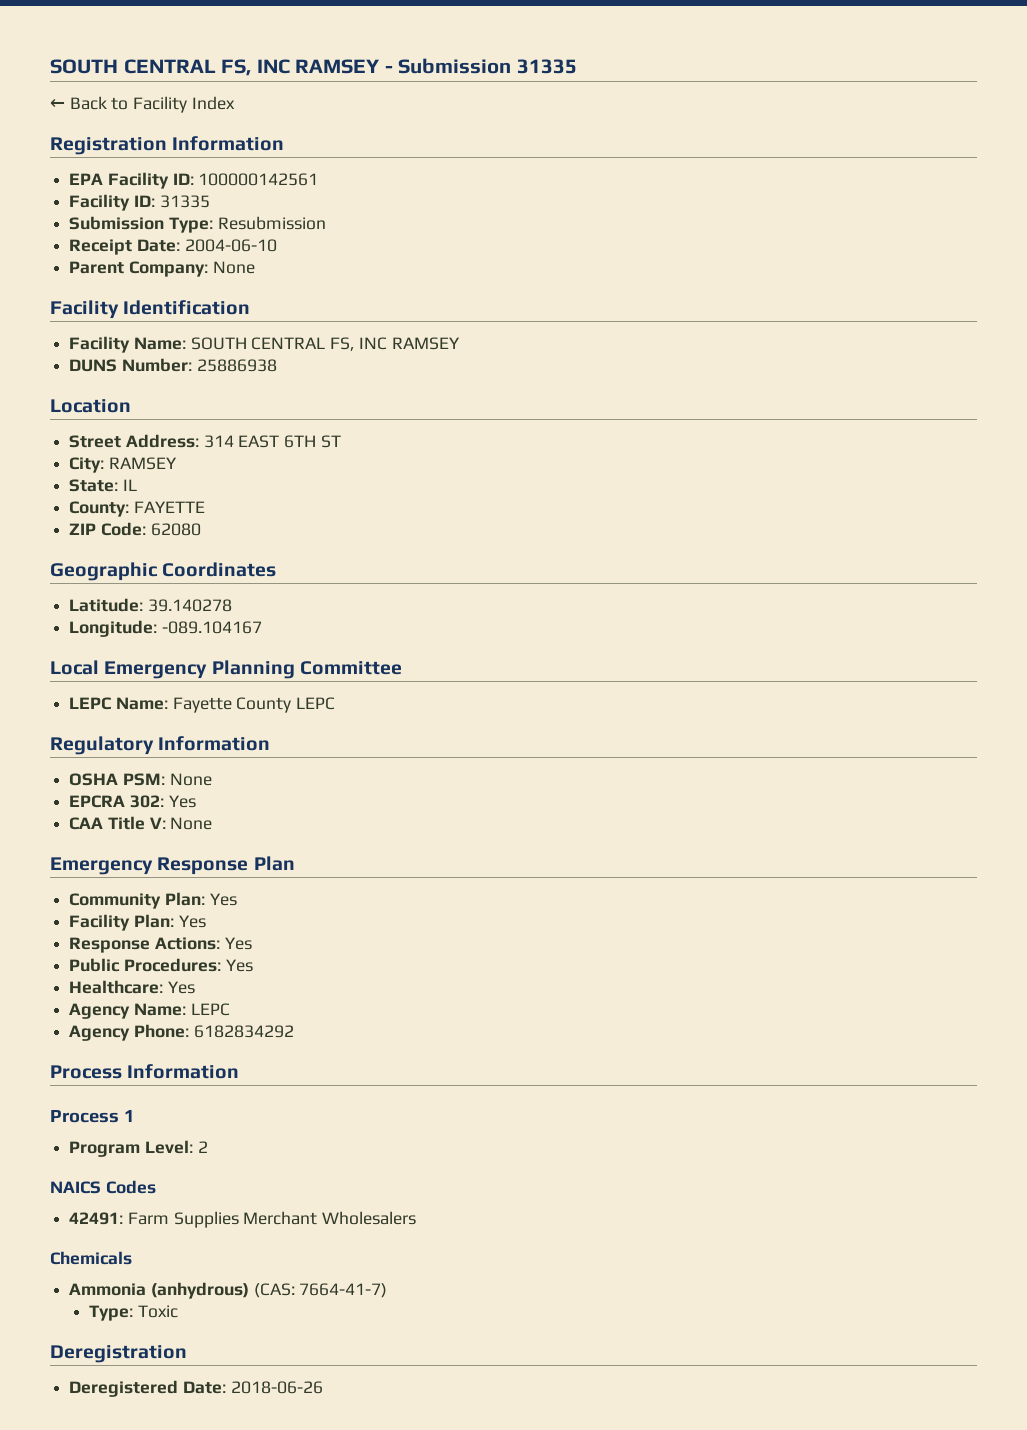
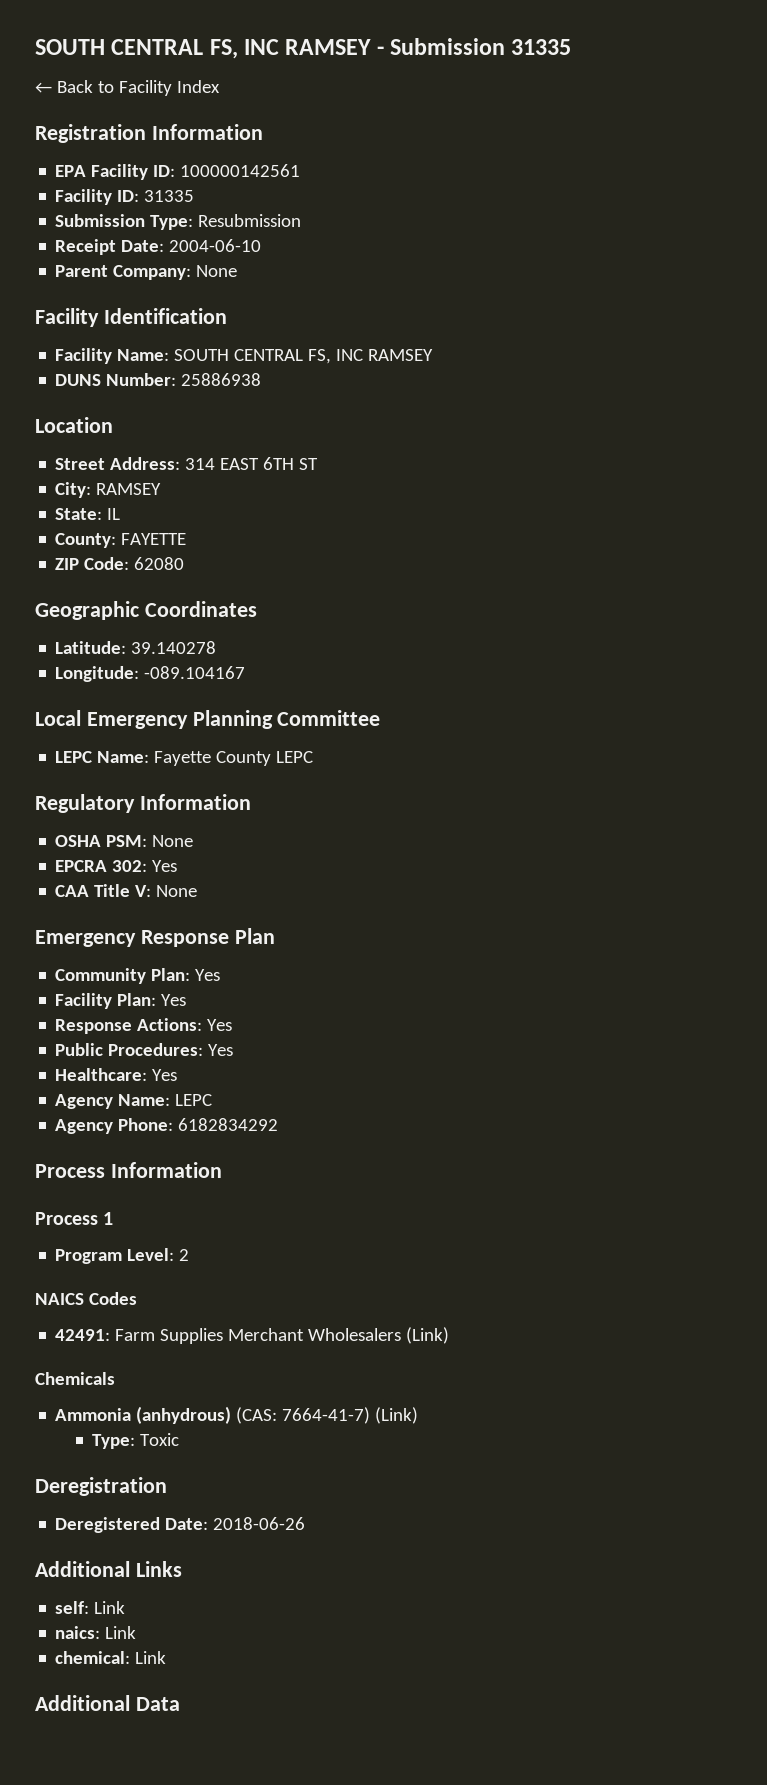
(417, 1218) none -> [406,1327,450,1344] (Link)
(388, 1290) none -> [375,1407,419,1424] (Link)
(323, 1387) none -> [35,1561,182,1577] [55,1601,126,1614] [55,1626,137,1639] [55,1651,167,1664] [35,1695,180,1711] // Additional Links // self: Link // naics: Link // chemical: Link // Additional Data

